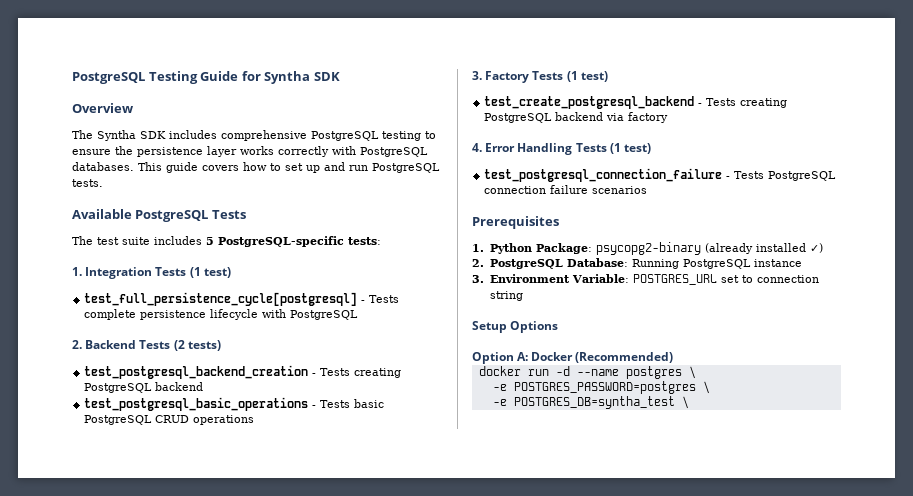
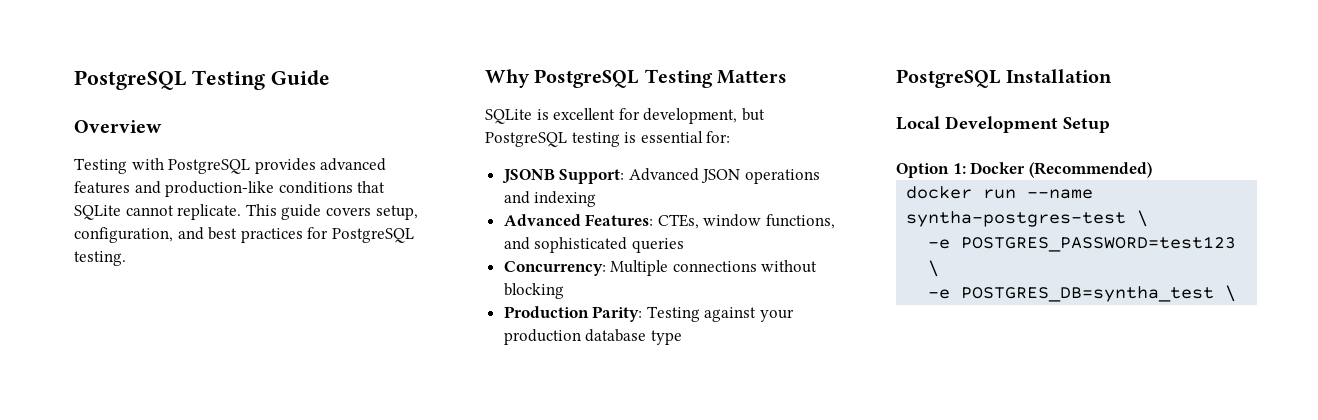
[241,71,340,84] [72,103,133,113] [72,130,436,141] [72,146,428,157] [72,162,440,173] [72,179,103,187] [72,209,246,222] [72,236,381,247] [72,267,231,279] [84,292,400,306] [84,309,359,320] [72,340,221,351] [84,365,402,379] [84,382,204,393] [84,397,385,411] [84,415,255,425] [472,71,608,83] [484,96,788,109] [484,112,669,123] [472,143,652,155] [484,168,837,182] [484,185,648,194] [472,216,559,229] [472,242,823,255] [472,258,802,269] [472,274,819,285] [489,291,523,301] for Syntha SDK // Overview // The Syntha SDK includes comprehensive PostgreSQL testing to ensure the persistence layer works correctly with PostgreSQL databases. This guide covers how to set up and run PostgreSQL tests. // Available PostgreSQL Tests // The test suite includes 5 PostgreSQL-specific tests: // 1. Integration Tests (1 test) // test_full_persistence_cycle[postgresql] - Tests complete persistence lifecycle with PostgreSQL // 2. Backend Tests (2 tests) // test_postgresql_backend_creation - Tests creating PostgreSQL backend // test_postgresql_basic_operations - Tests basic PostgreSQL CRUD operations // 3. Factory Tests (1 test) // test_create_postgresql_backend - Tests creating PostgreSQL backend via factory // 4. Error Handling Tests (1 test) // test_postgresql_connection_failure - Tests PostgreSQL connection failure scenarios // Prerequisites // 1. Python Package: psycopg2-binary (already installed ✓) // 2. PostgreSQL Database: Running PostgreSQL instance // 3. Environment Variable: POSTGRES_URL set to connection string // -> [74,120,162,133] [74,158,387,174] [74,181,386,197] [74,204,418,220] [74,227,414,243] [74,251,126,266] [485,69,788,88] [485,108,765,124] [485,131,731,147] [501,168,821,184] [503,191,597,207] [503,214,836,229] [503,237,684,253] [503,260,818,276] [503,283,564,299] [503,306,795,322] [503,329,682,345] [896,69,1113,88] [896,116,1058,133] // Overview // Testing with PostgreSQL provides advanced features and production-like conditions that SQLite cannot replicate. This guide covers setup, configuration, and best practices for PostgreSQL testing. // Why PostgreSQL Testing Matters // SQLite is excellent for development, but PostgreSQL testing is essential for: // JSONB Support: Advanced JSON operations and indexing // Advanced Features: CTEs, window functions, and sophisticated queries // Concurrency: Multiple connections without blocking // Production Parity: Testing against your production database type // PostgreSQL Installation // Local Development
[510,321,559,333] Options -> (1110, 125) none
[517,352,529,361] A: -> [952,163,966,174] 1:
[555,366,696,379] [492,381,696,394] -d --name postgres \ // -e POSTGRES_PASSWORD=postgres -> [1027,189,1094,199] [906,210,1149,227] [928,236,1237,252] --name syntha-postgres-test \ // -e POSTGRES_PASSWORD=test123

